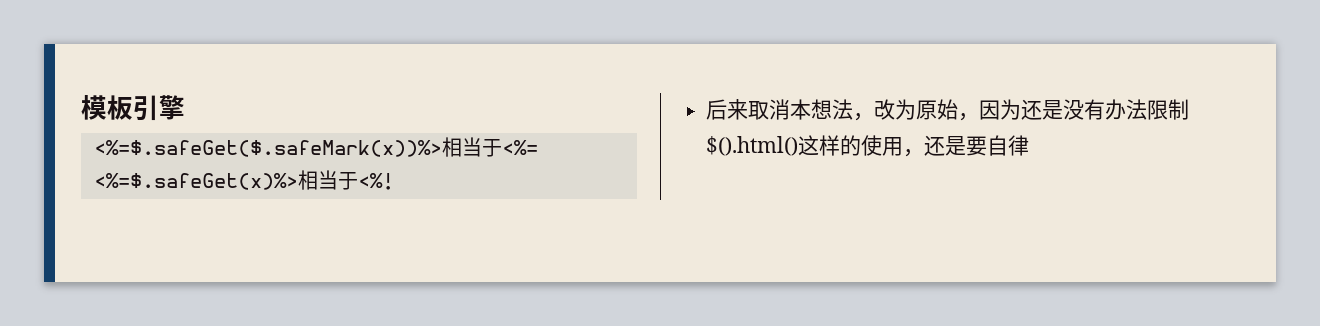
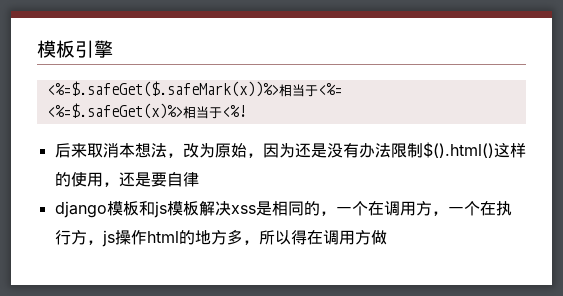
(1030, 145) none -> [54,201,512,218] [54,229,387,247] // django模板和js模板解决xss是相同的，一个在调用方，一个在执行方，js操作html的地方多，所以得在调用方做

